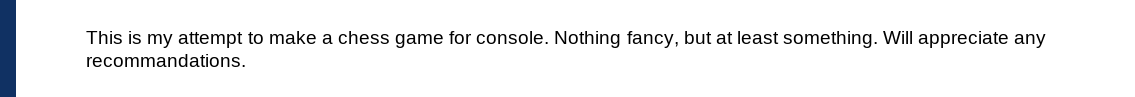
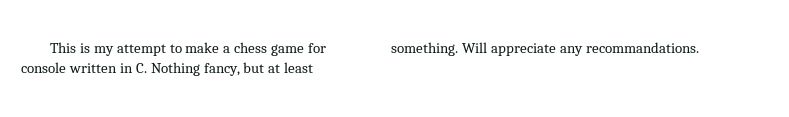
[476,31,550,44] console. -> [21,62,147,73] console written in C.

